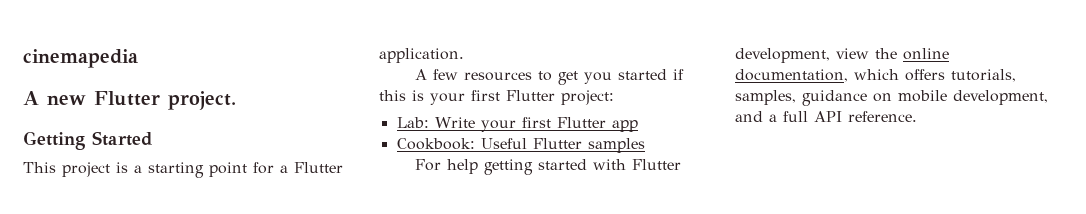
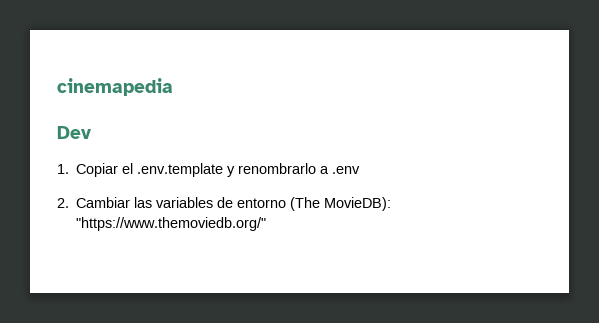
[23,91,236,110] [23,131,153,150] [23,162,343,178] [379,48,464,63] [414,69,684,85] [379,90,614,105] [396,117,638,132] [396,138,645,153] [414,159,681,175] [735,48,949,63] [735,69,1016,82] [735,90,1048,106] [735,111,917,122] A new Flutter project. // Getting Started // This project is a starting point for a Flutter application. // A few resources to get you started if this is your first Flutter project: // Lab: Write your first Flutter app // Cookbook: Useful Flutter samples // For help getting started with Flutter development, view the online documentation, which offers tutorials, samples, guidance on mobile development, and a full API reference. -> [57,126,91,139] [57,163,361,177] [57,197,392,211] [76,217,267,231] Dev // 1. Copiar el .env.template y renombrarlo a .env // 2. Cambiar las variables de entorno (The MovieDB): "https://www.themoviedb.org/"

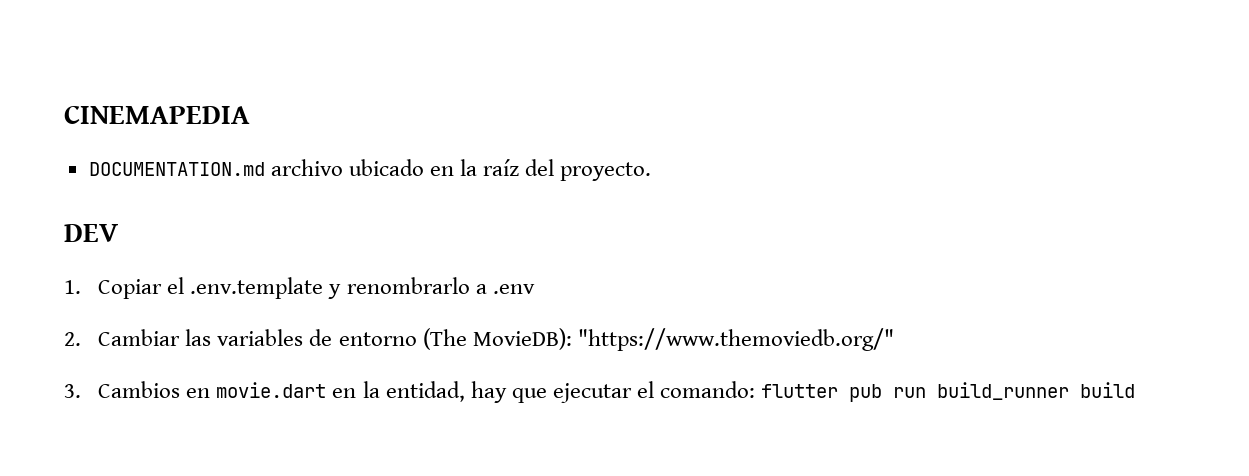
[57,78,173,96] [57,126,91,139] cinemapedia // Dev -> [64,105,250,124] [88,159,652,181] [64,224,118,242] CINEMAPEDIA // DOCUMENTATION.md archivo ubicado en la raíz del proyecto. // DEV
(267, 224) none -> [64,381,1136,403] // 3. Cambios en movie.dart en la entidad, hay que ejecutar el comando: flutter pub run build_runner build

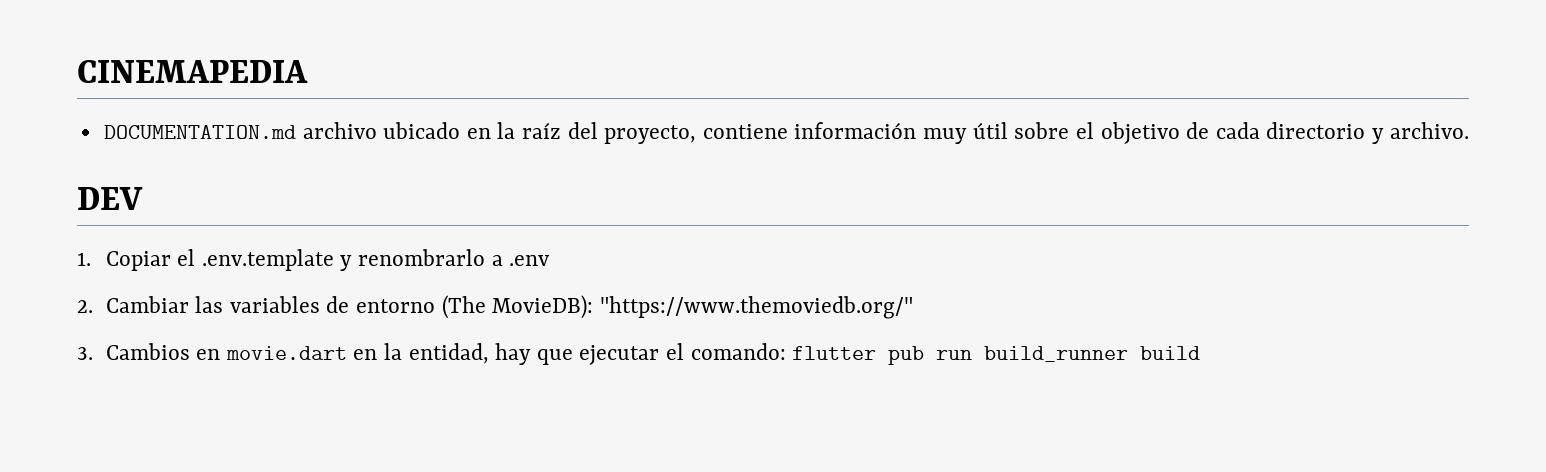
[560,162,652,181] proyecto. -> [604,122,1469,144] proyecto, contiene información muy útil sobre el objetivo de cada directorio y archivo.

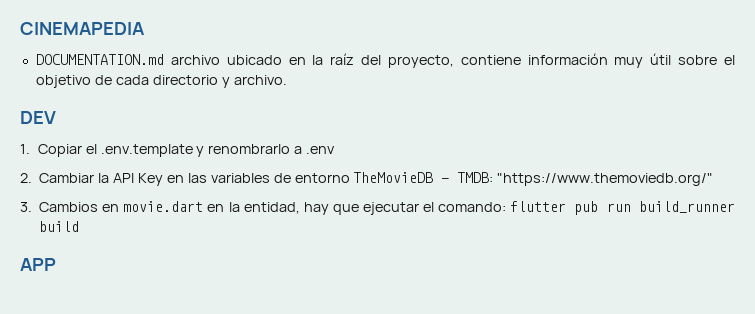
(189, 304) none -> [98,173,184,186] la API Key en
[441,295,594,319] (The MovieDB): -> [353,172,494,183] TheMovieDB - TMDB:
(1201, 353) none -> [20,258,56,271] // APP

